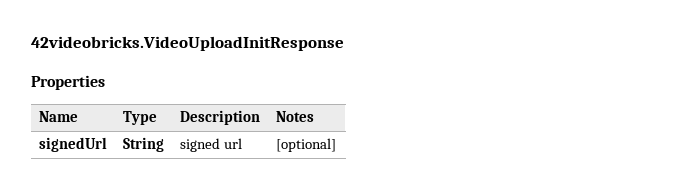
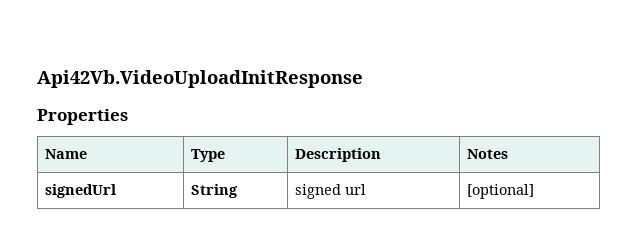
[31,36,344,51] 42videobricks.VideoUploadInitResponse -> [37,70,363,88] Api42Vb.VideoUploadInitResponse

